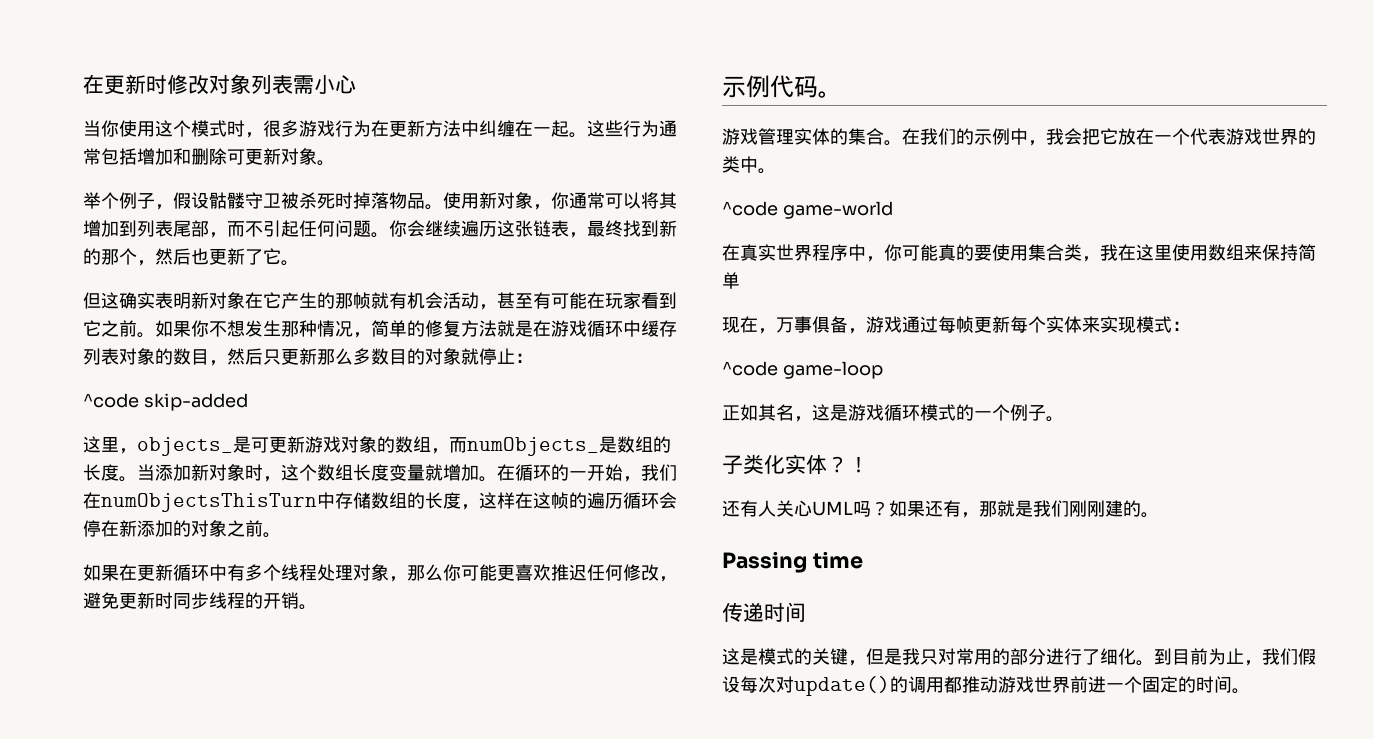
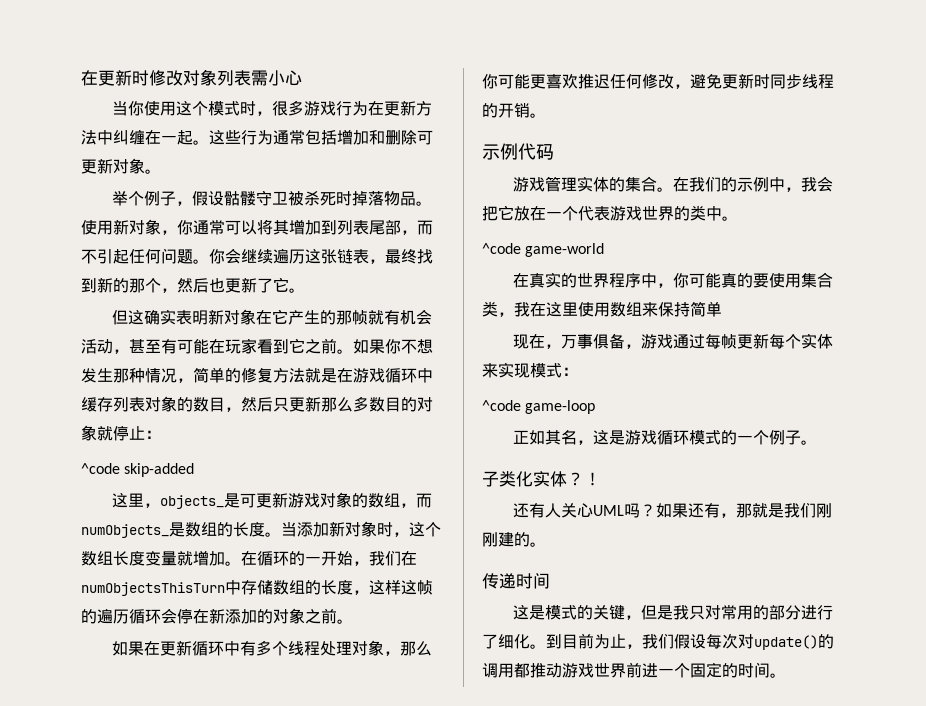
[515,492,533,509] 在 -> (401, 587) none
[818,91,842,98] 。 -> (554, 152) none
(776, 252) none -> [561,273,578,288] 的
[722,551,863,573] // Passing time -> (546, 544) none

